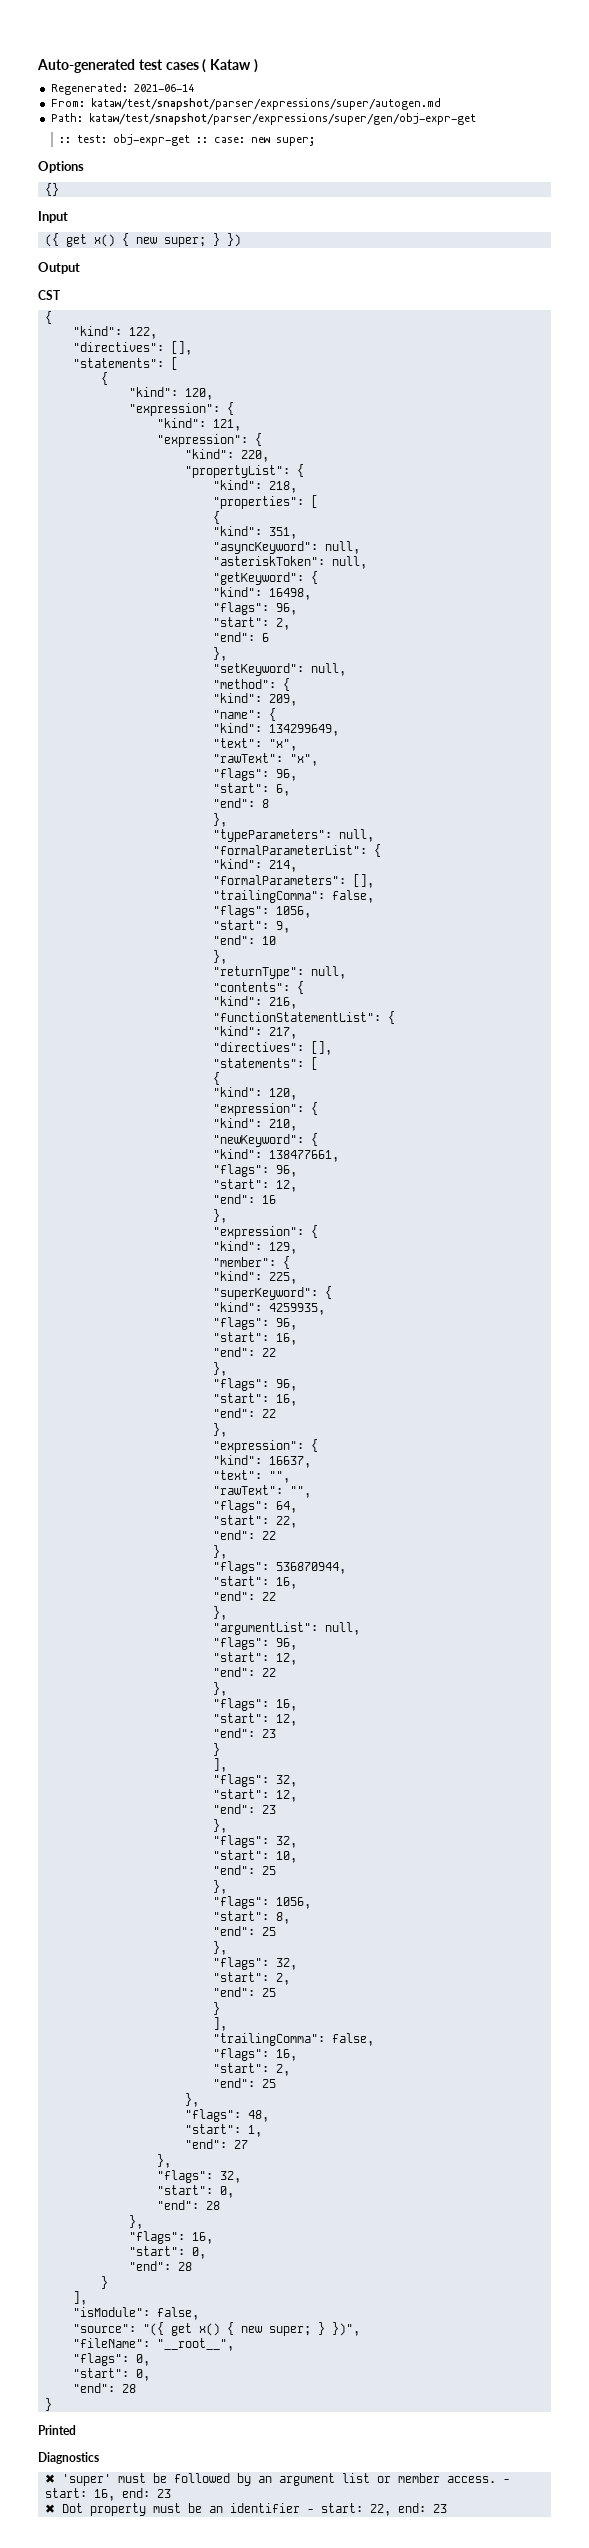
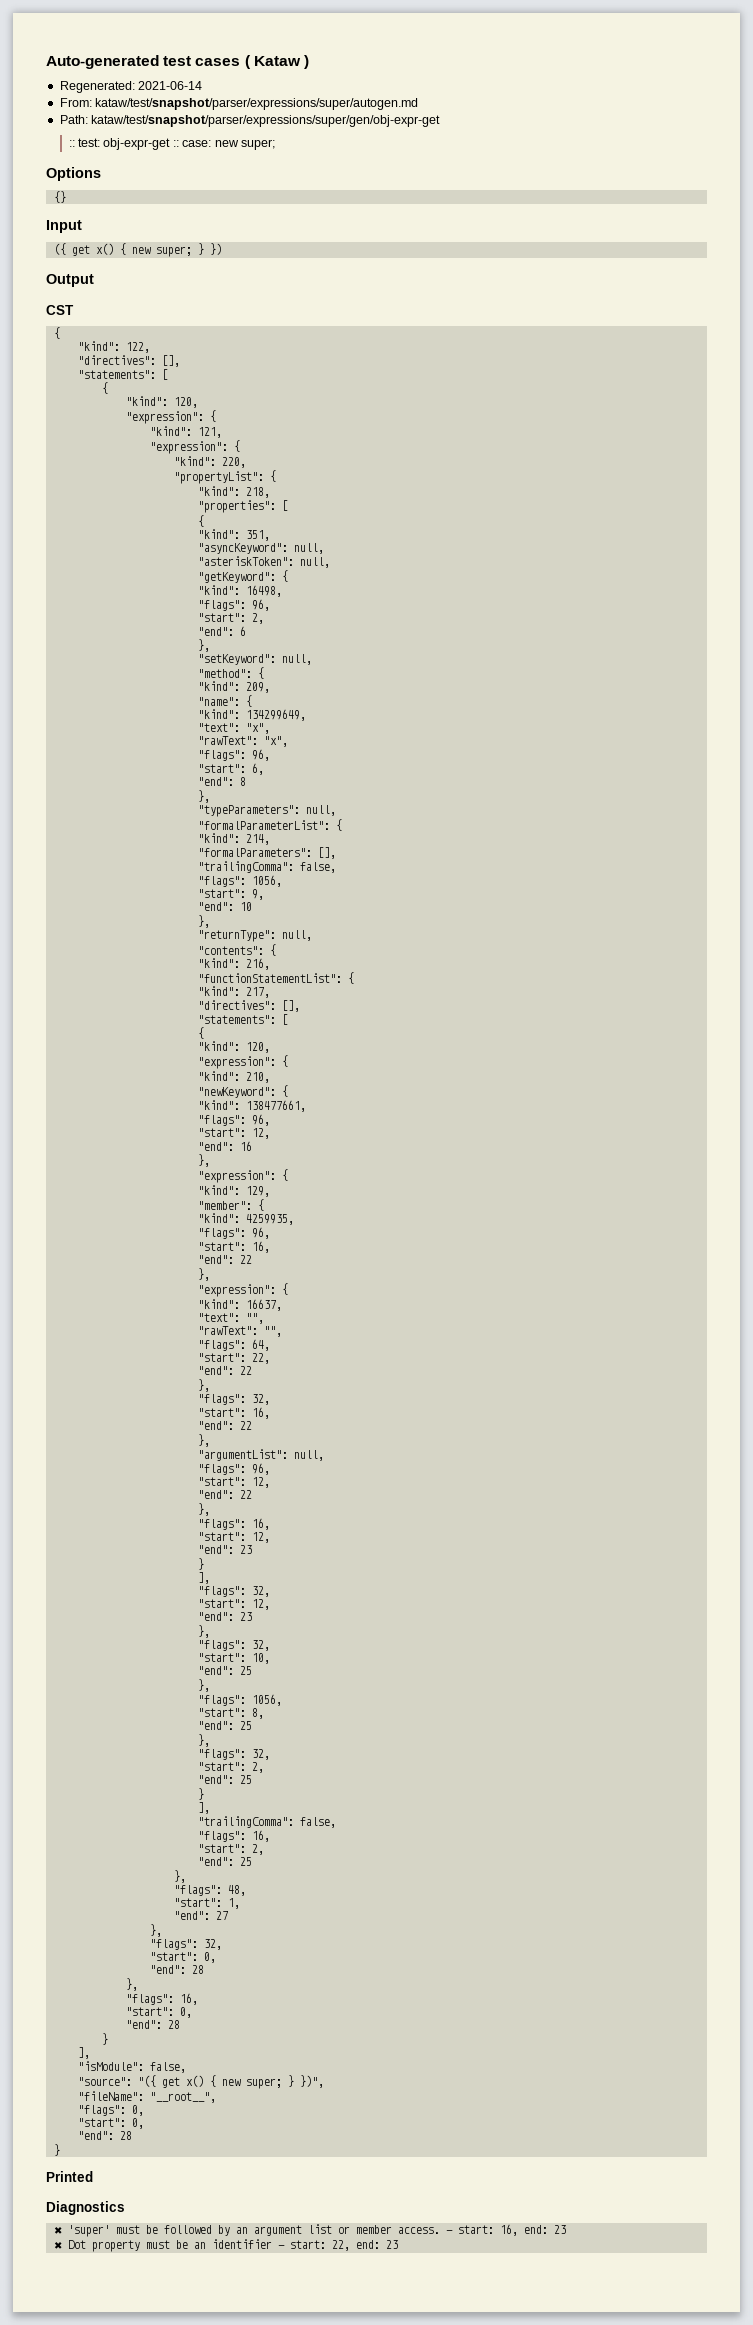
[212,1271,297,1284] [212,1286,332,1300] // "kind": 225, // "superKeyword": { -> (264, 1205) none
[212,1378,297,1391] [212,1393,297,1406] [212,1408,276,1418] [212,1423,227,1437] // "flags": 96, // "start": 16, // "end": 22 // }, -> (210, 1274) none
[275,1562,346,1574] 536870944, -> [251,1394,270,1405] 32,

